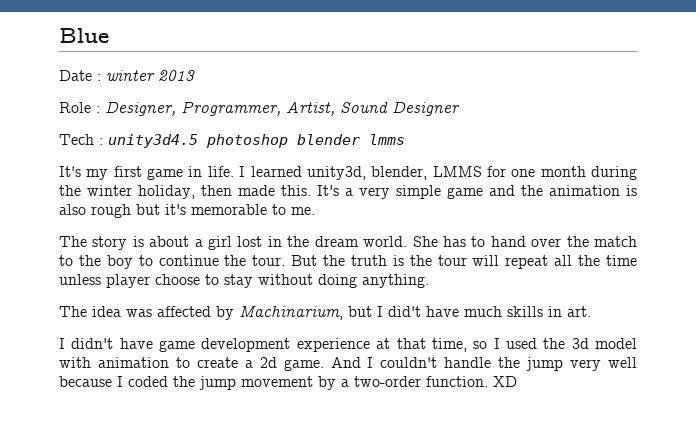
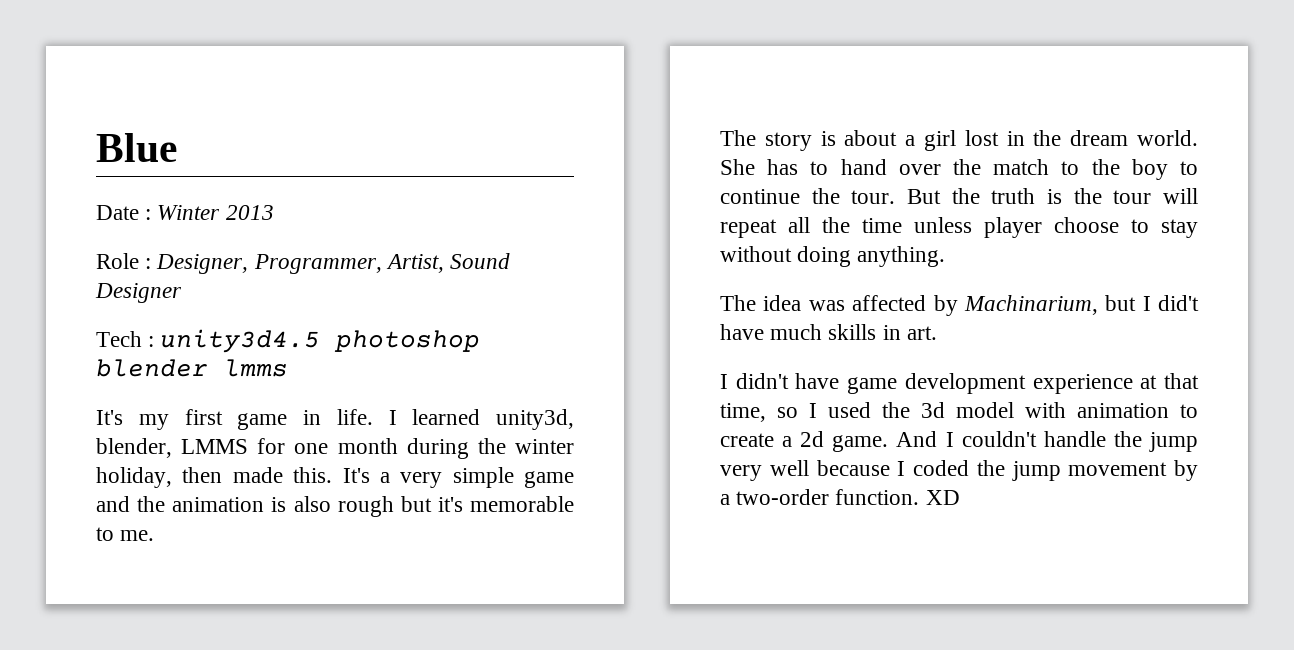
[106,70,155,81] winter -> [157,205,221,220] Winter

